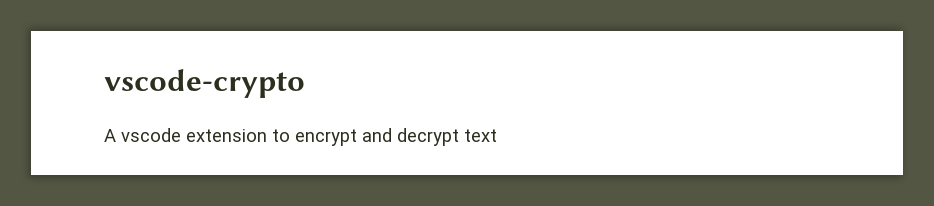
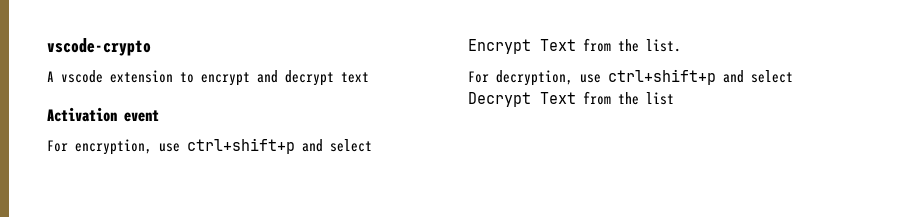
(497, 135) none -> [47,107,159,122] [47,138,372,155] [468,38,681,54] [468,69,793,86] [468,91,674,107] // Activation event // For encryption, use ctrl+shift+p and select Encrypt Text from the list. // For decryption, use ctrl+shift+p and select Decrypt Text from the list

